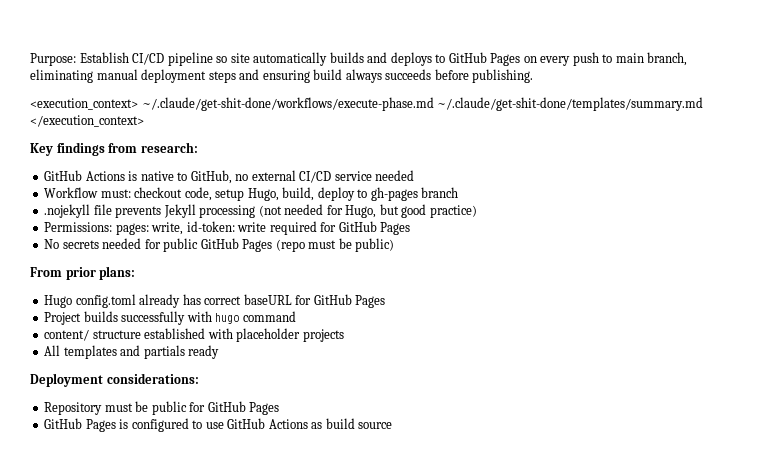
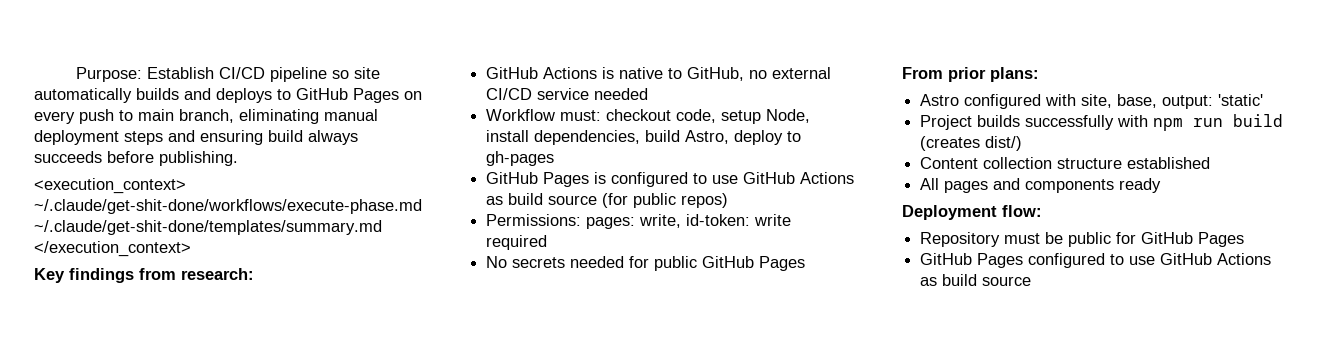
[247,187,459,201] [44,204,477,218] [44,221,411,235] [44,238,395,252] [30,266,136,280] [44,294,386,308] [44,311,296,325] [44,328,344,342] [44,345,220,359] [30,373,199,387] [44,401,280,415] Hugo, build, deploy to gh-pages branch // .nojekyll file prevents Jekyll processing (not needed for Hugo, but good practice) // Permissions: pages: write, id-token: write required for GitHub Pages // No secrets needed for public GitHub Pages (repo must be public) // From prior plans: // Hugo config.toml already has correct baseURL for GitHub Pages // Project builds successfully with hugo command // content/ structure established with placeholder projects // All templates and partials ready // Deployment considerations: // Repository must be public for GitHub Pages -> [766,109,811,123] [486,130,802,145] [486,151,555,166] Node, install dependencies, build Astro, deploy to gh-pages
(393, 425) none -> [602,193,729,208] [486,214,792,229] [486,235,548,250] [486,256,806,271] [902,67,1039,82] [920,94,1264,109] [920,114,1284,131] [920,136,1023,151] [920,157,1211,169] [920,178,1162,193] [902,205,1042,220] [920,232,1245,247] [920,253,1272,268] [920,274,1032,286] (for public repos) // Permissions: pages: write, id-token: write required // No secrets needed for public GitHub Pages // From prior plans: // Astro configured with site, base, output: 'static' // Project builds successfully with npm run build (creates dist/) // Content collection structure established // All pages and components ready // Deployment flow: // Repository must be public for GitHub Pages // GitHub Pages configured to use GitHub Actions as build source

